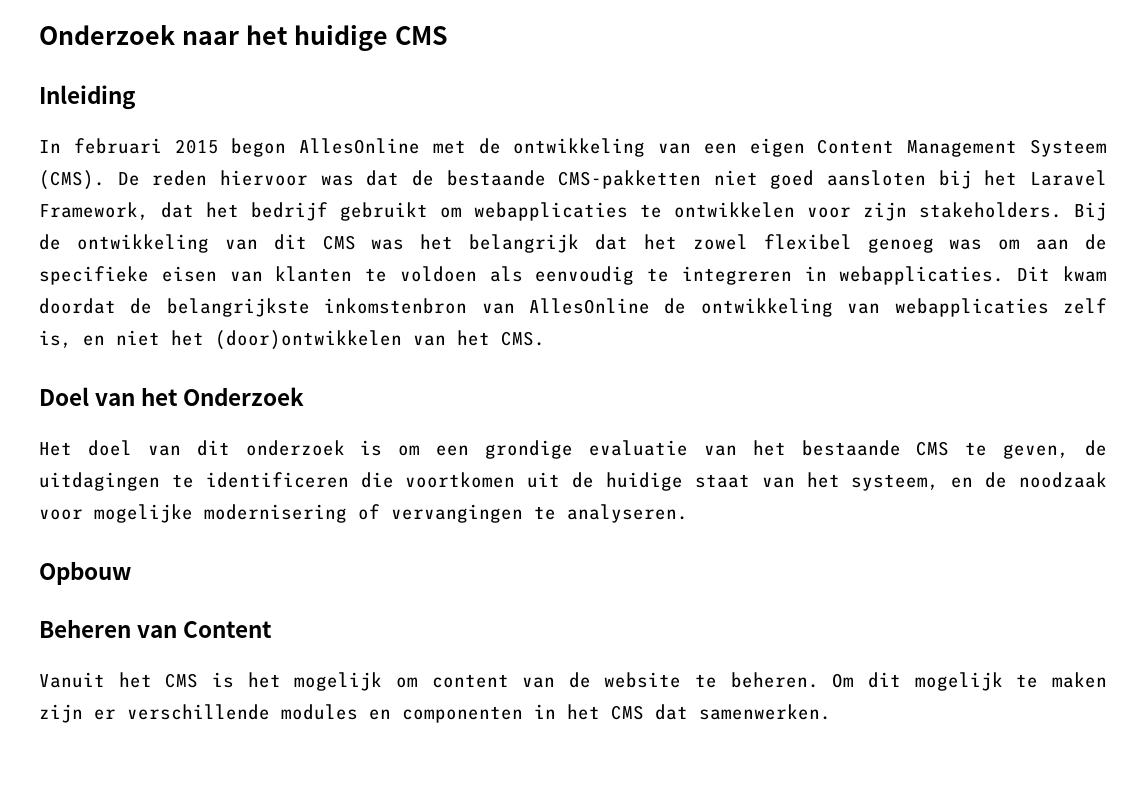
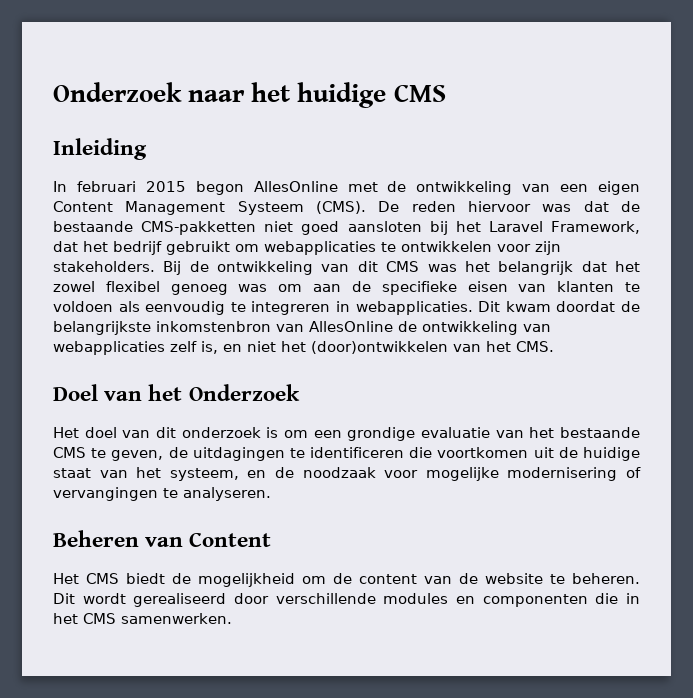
[39,561,131,585] // Opbouw -> (271, 494) none
[39,672,418,691] Vanuit het CMS is het mogelijk om -> [53,573,352,587] Het CMS biedt de mogelijkheid om de
[832,672,1107,691] [39,704,116,723] Om dit mogelijk te maken zijn er -> [53,593,269,607] Dit wordt gerealiseerd door
(523, 714) none -> [595,593,619,604] die
[655,704,688,720] dat -> (116, 618) none

